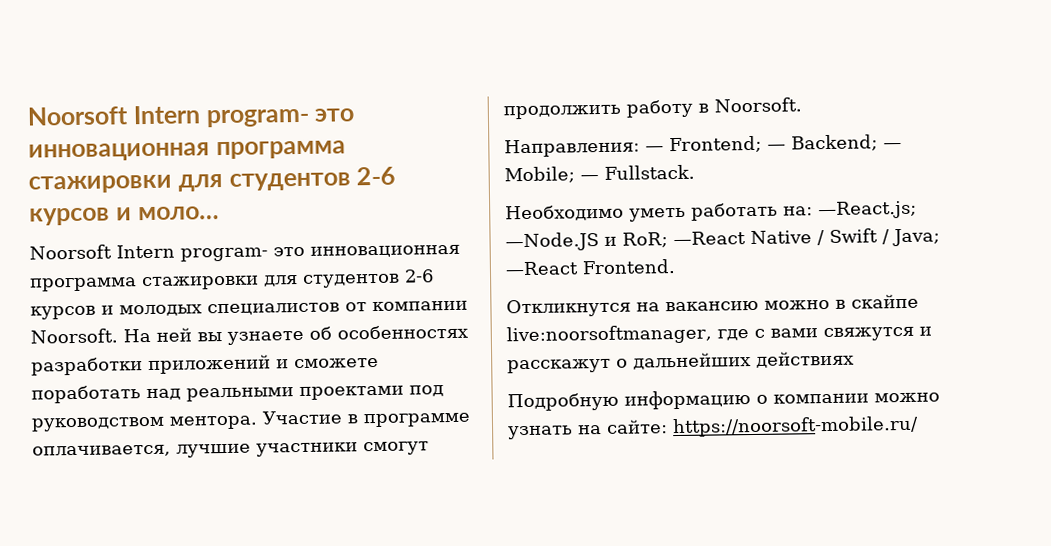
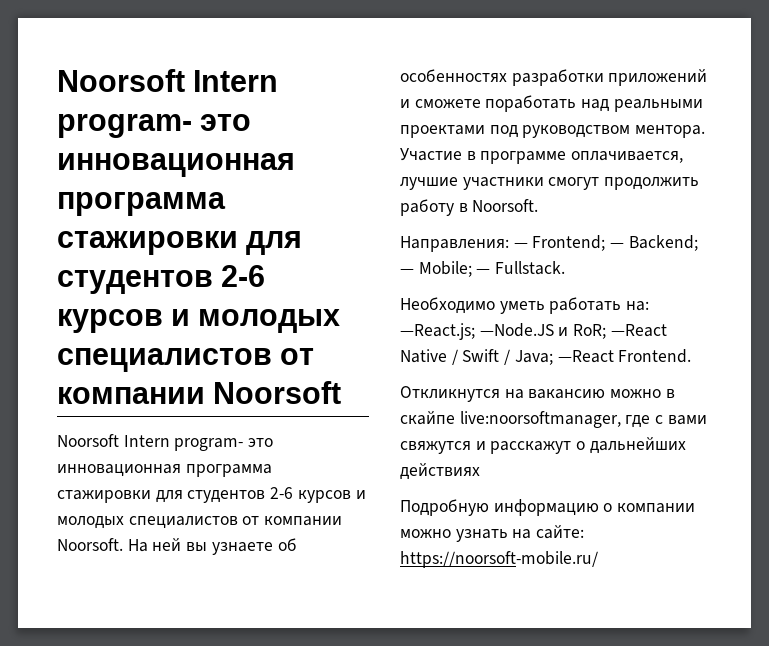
[137,206,219,221] моло… -> [198,309,341,333] [57,348,315,372] [57,381,342,404] молодых специалистов от компании Noorsoft

